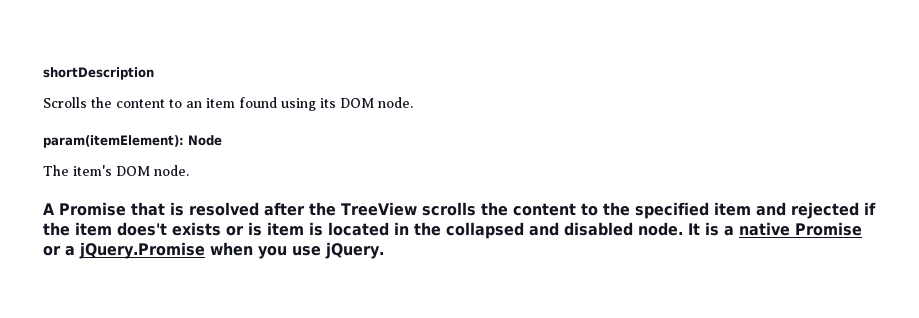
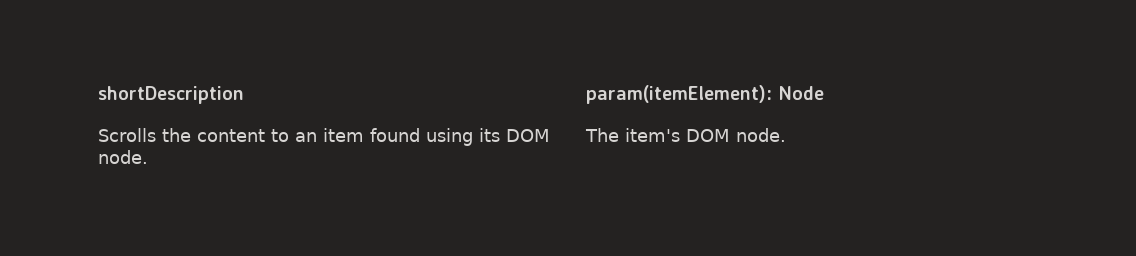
[43,202,876,219] [43,222,862,239] [43,242,384,259] // A Promise that is resolved after the TreeView scrolls the content to the specified item and rejected if the item does't exists or is item is located in the collapsed and disabled node. It is a native Promise or a jQuery.Promise when you use jQuery. -> (786, 135) none

